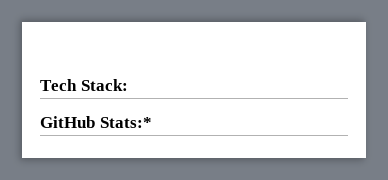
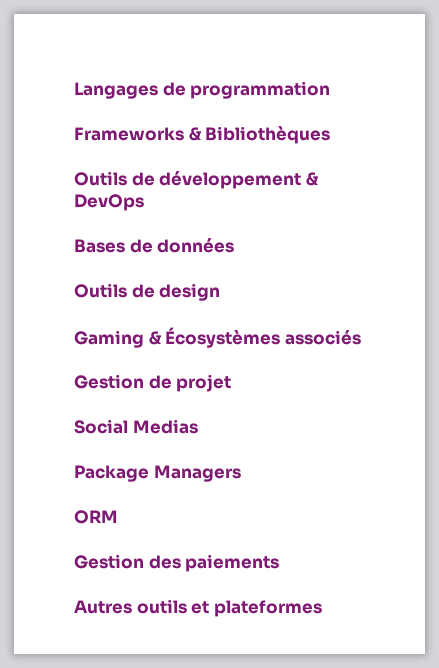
[40,79,128,91] [40,116,152,128] Tech Stack: // GitHub Stats:* -> [74,81,331,99] [74,126,331,144] [74,171,319,189] [74,194,144,211] [74,238,235,253] [74,283,221,301] [74,327,361,348] [74,374,232,392] [74,419,198,434] [74,465,241,482] [74,510,118,524] [74,554,280,572] [74,599,322,617] Langages de programmation // Frameworks & Bibliothèques // Outils de développement & DevOps // Bases de données // Outils de design // Gaming & Écosystèmes associés // Gestion de projet // Social Medias // Package Managers // ORM // Gestion des paiements // Autres outils et plateformes

